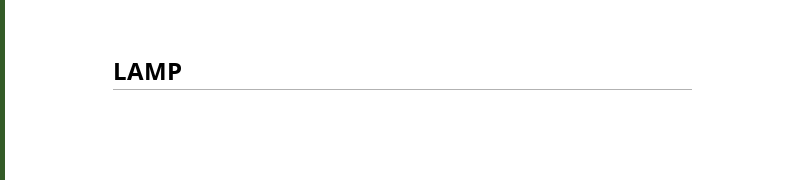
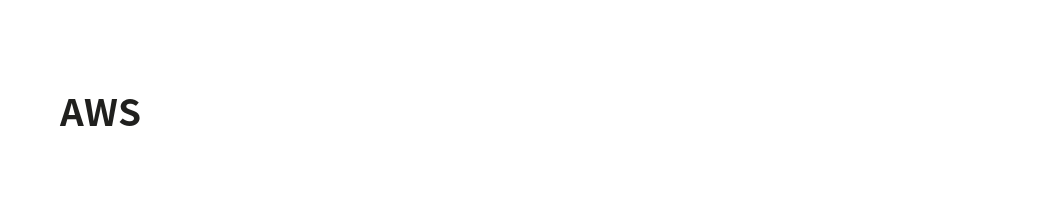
[113,63,182,80] LAMP -> [59,99,141,126] AWS

